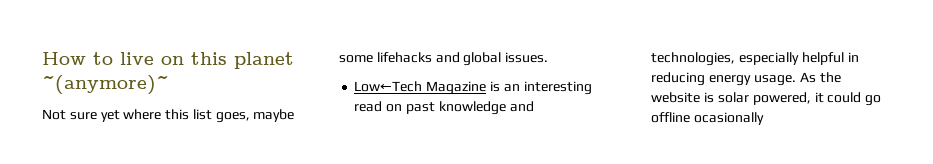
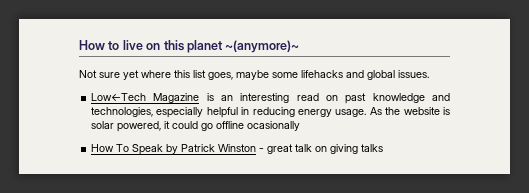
(765, 118) none -> [91,144,384,155] // How To Speak by Patrick Winston - great talk on giving talks

